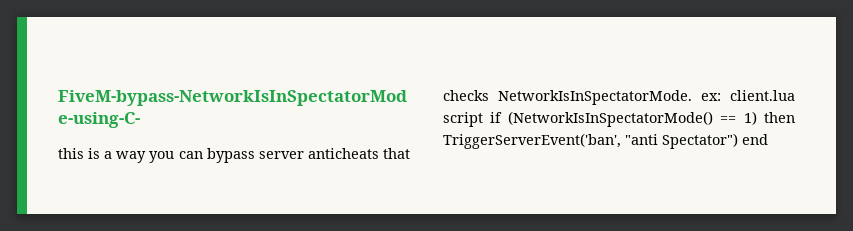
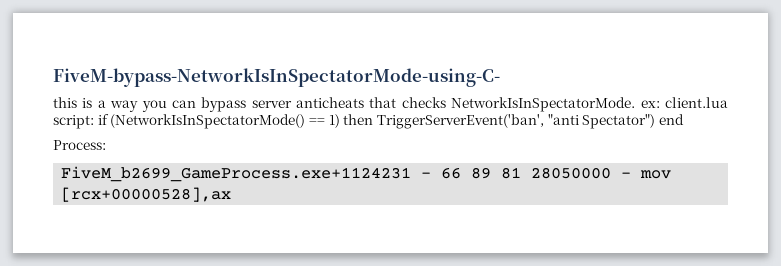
[443,112,483,127] script -> [53,115,94,129] script:
(768, 139) none -> [53,140,106,150] [61,166,672,182] [61,187,232,202] // Process: // FiveM_b2699_GameProcess.exe+1124231 - 66 89 81 28050000 - mov [rcx+00000528],ax

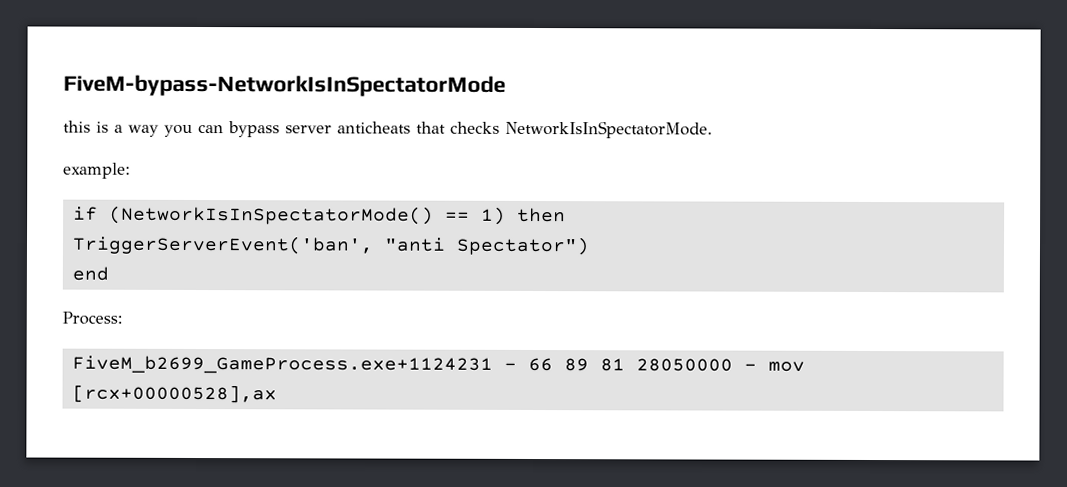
[53,68,500,87] FiveM-bypass-NetworkIsInSpectatorMode-using-C- -> [63,74,506,97] FiveM-bypass-NetworkIsInSpectatorMode
[640,97,728,108] [53,115,94,129] ex: client.lua script: -> [63,162,131,179] // example: //
(374, 119) none -> (566, 215) //
(656, 121) none -> (590, 246) //

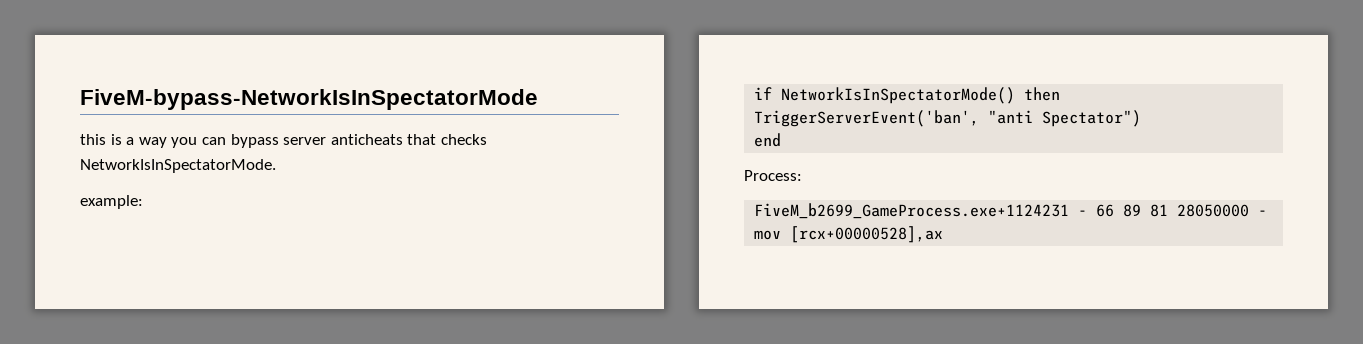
[108,205,506,225] (NetworkIsInSpectatorMode() == 1) -> [781,87,1016,104] NetworkIsInSpectatorMode()

